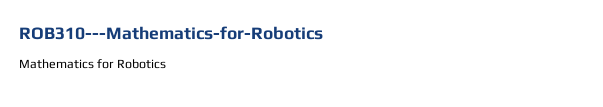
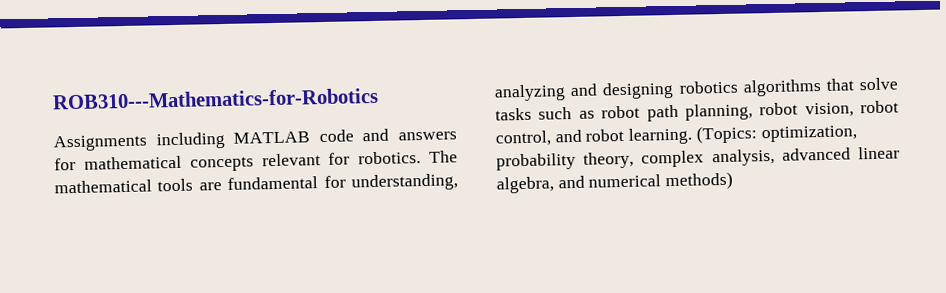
[19,59,166,69] Mathematics for Robotics -> [53,128,458,152] [54,150,458,172] [54,173,458,194] [494,77,898,102] [495,100,899,122] [495,125,857,147] [496,146,900,171] [496,171,734,194] Assignments including MATLAB code and answers for mathematical concepts relevant for robotics. The mathematical tools are fundamental for understanding, analyzing and designing robotics algorithms that solve tasks such as robot path planning, robot vision, robot control, and robot learning. (Topics: optimization, probability theory, complex analysis, advanced linear algebra, and numerical methods)

